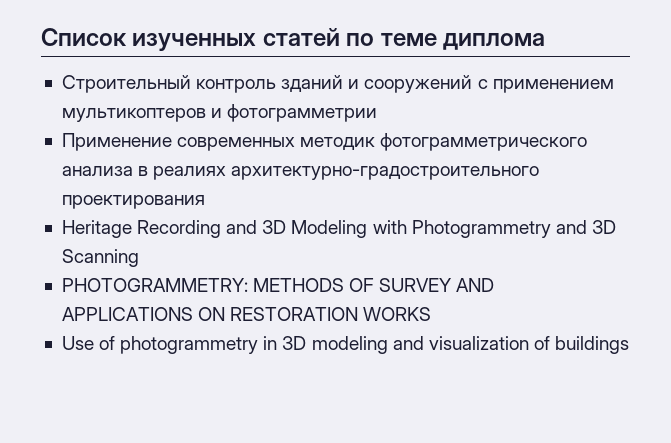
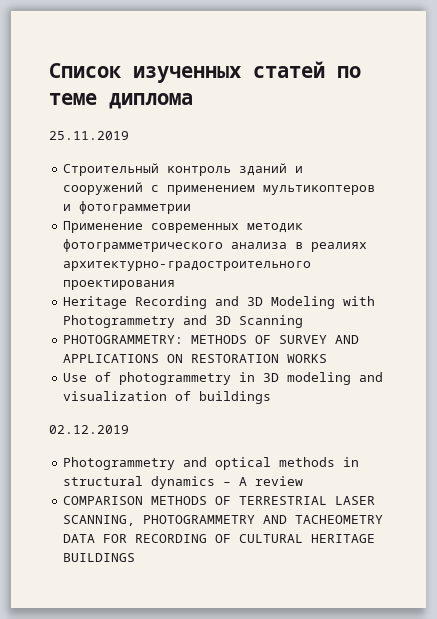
(546, 41) none -> [49,131,129,140] // 25.11.2019
(630, 345) none -> [49,425,129,434] [63,457,360,470] [63,476,304,489] [63,496,376,505] [63,515,384,526] [63,534,376,543] [63,553,136,562] // 02.12.2019 // Photogrammetry and optical methods in structural dynamics – A review // COMPARISON METHODS OF TERRESTRIAL LASER SCANNING, PHOTOGRAMMETRY AND TACHEOMETRY DATA FOR RECORDING OF CULTURAL HERITAGE BUILDINGS

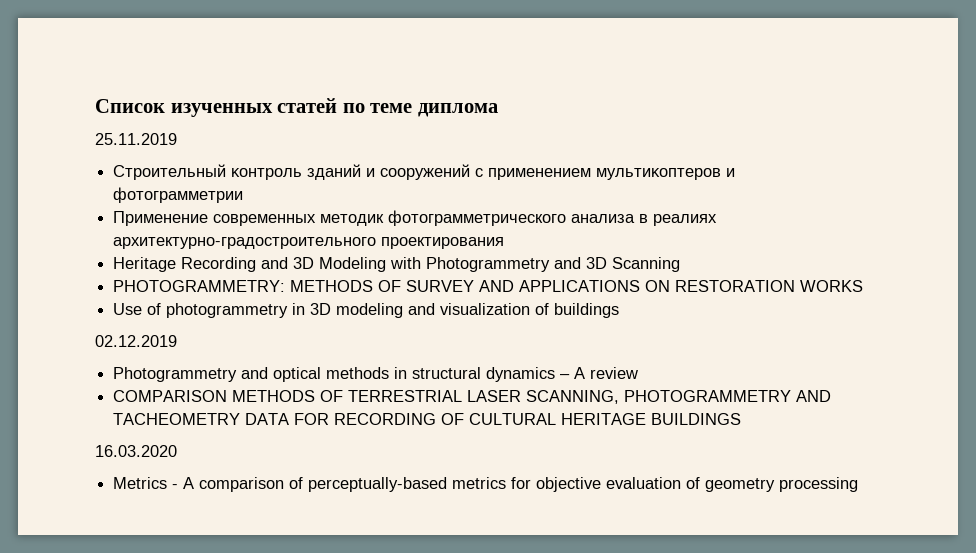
(136, 557) none -> [95,445,177,457] [113,477,859,492] // 16.03.2020 // Metrics - A comparison of perceptually-based metrics for objective evaluation of geometry processing

